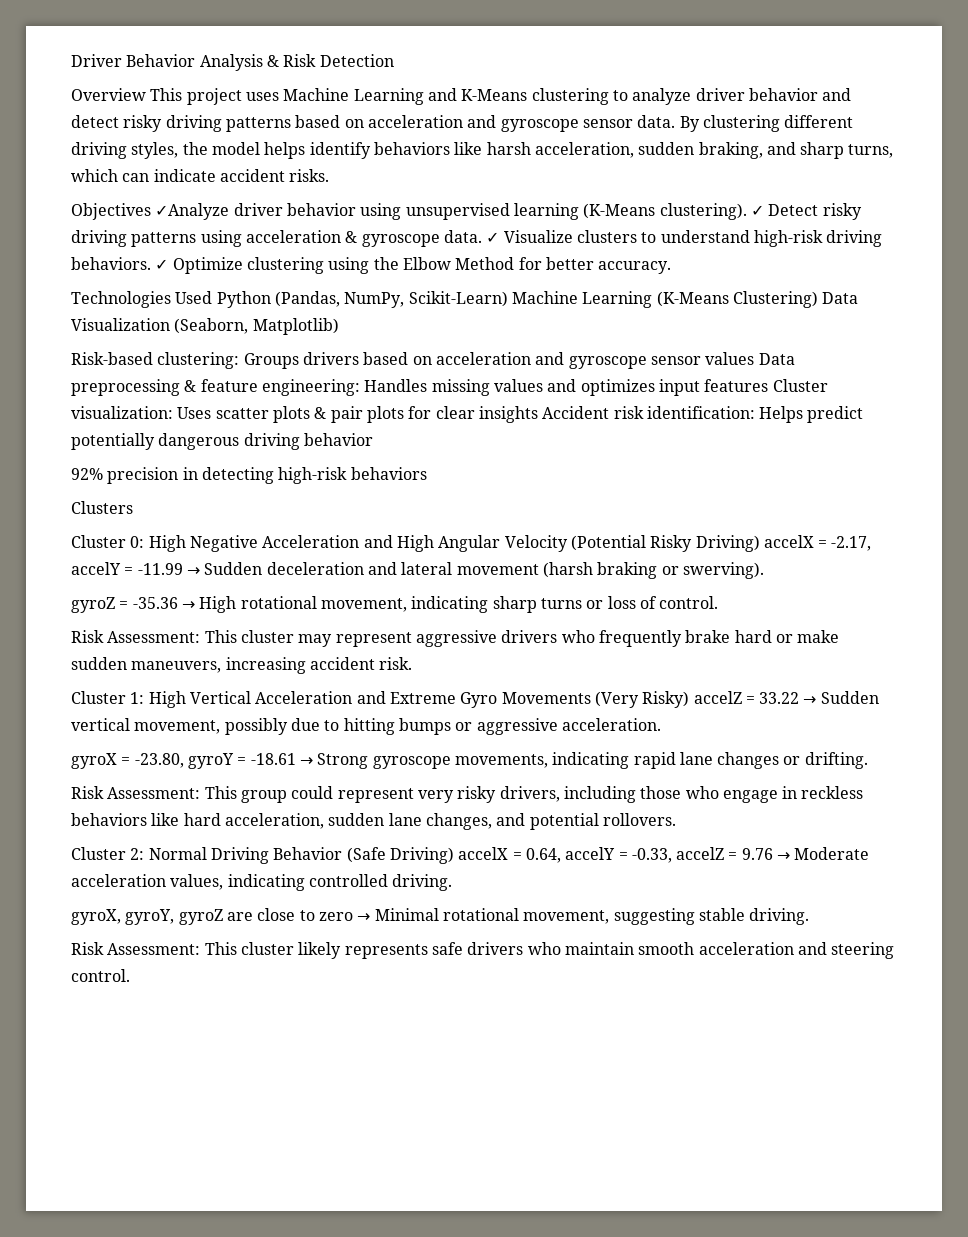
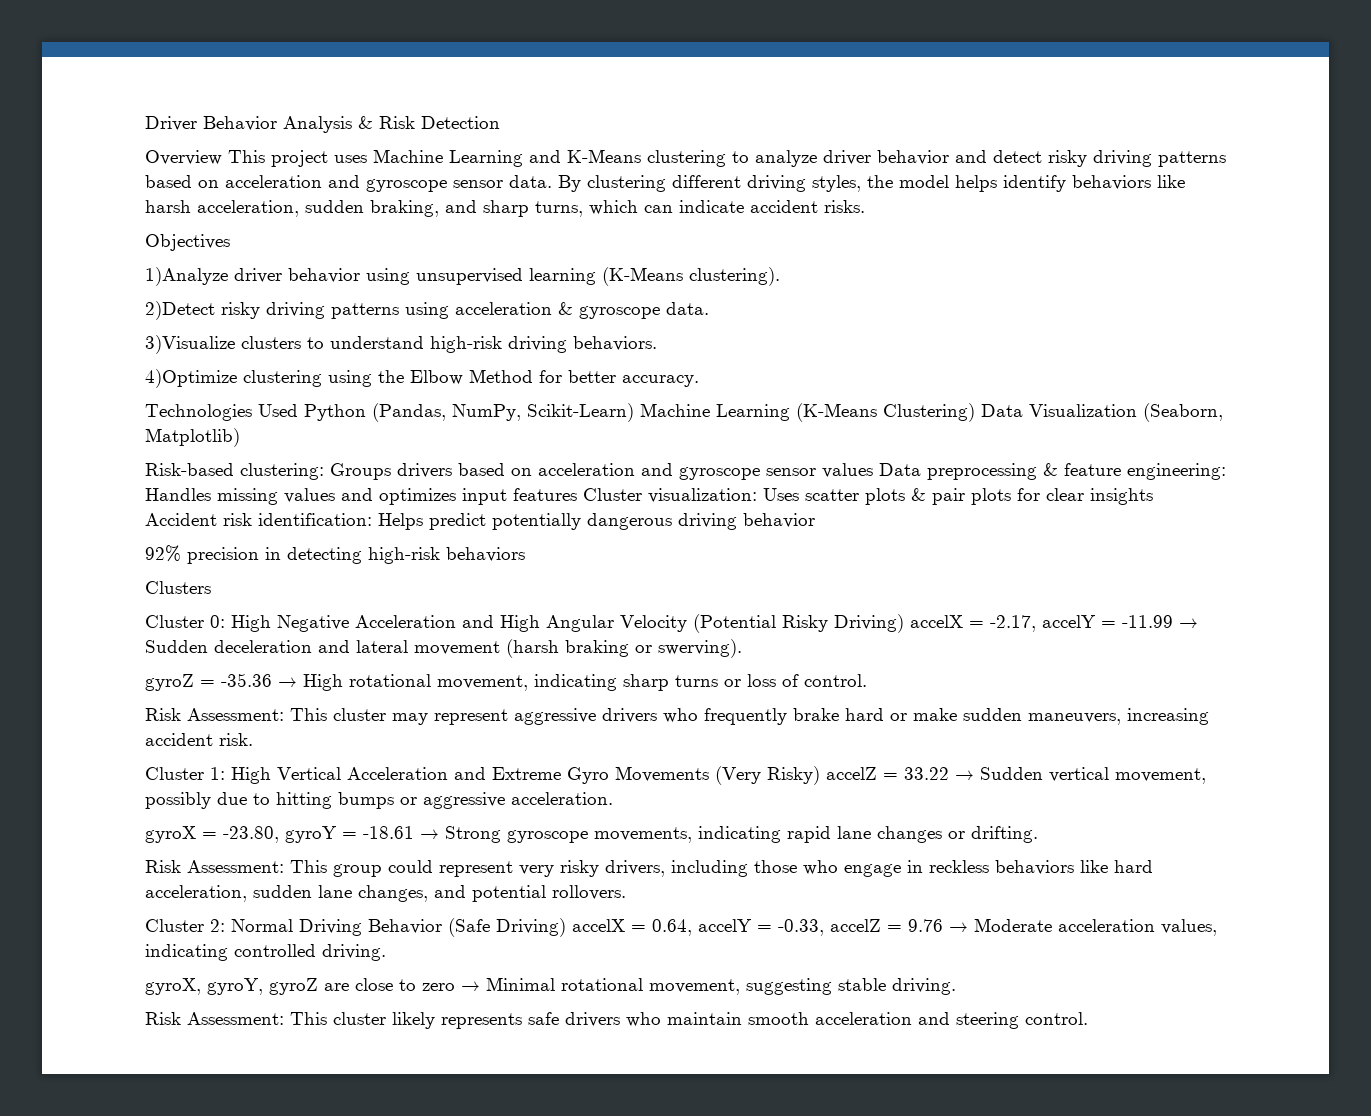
[155,203,230,220] ✓Analyze -> [145,267,228,286] // 1)Analyze
[750,204,819,216] ✓ Detect -> [145,301,215,320] // 2)Detect
[486,230,573,243] ✓ Visualize -> [145,335,235,354] // 3)Visualize
[155,257,243,274] ✓ Optimize -> [145,369,237,388] // 4)Optimize

